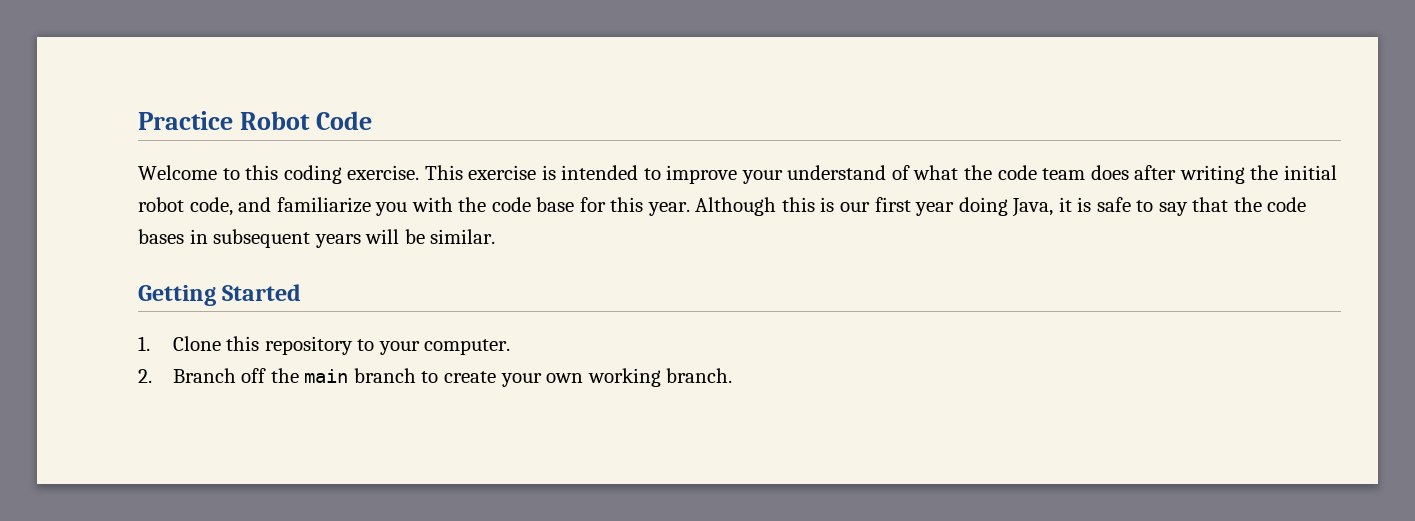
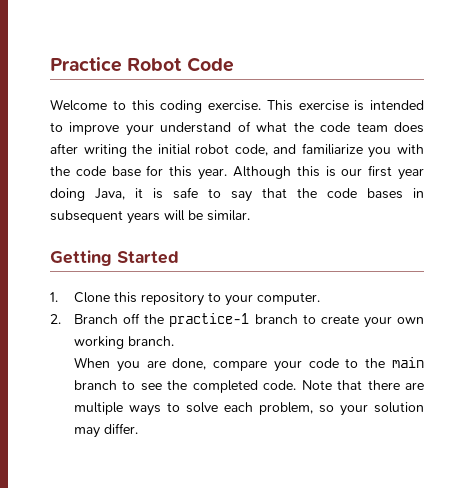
[304,369,349,383] main -> [169,313,250,327] practice-1
(733, 375) none -> [74,357,424,372] [74,380,424,393] [74,402,424,416] [74,423,139,438] // When you are done, compare your code to the main branch to see the completed code. Note that there are multiple ways to solve each problem, so your solution may differ.

